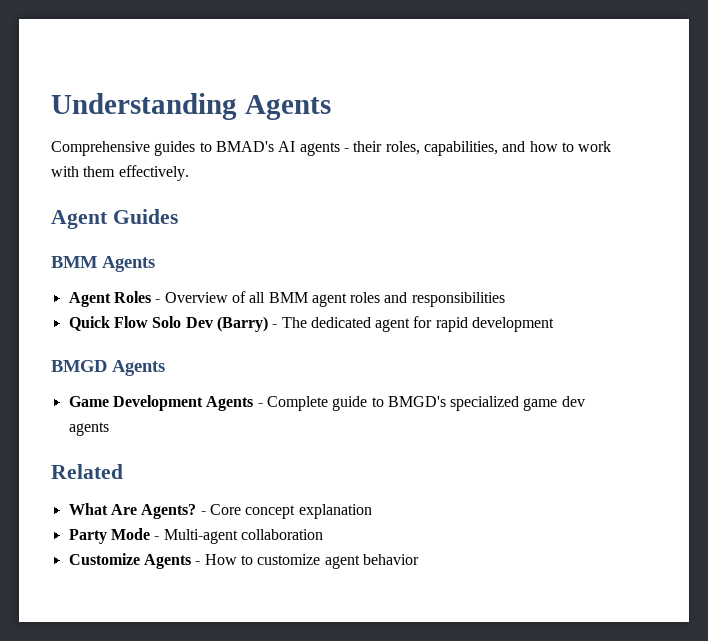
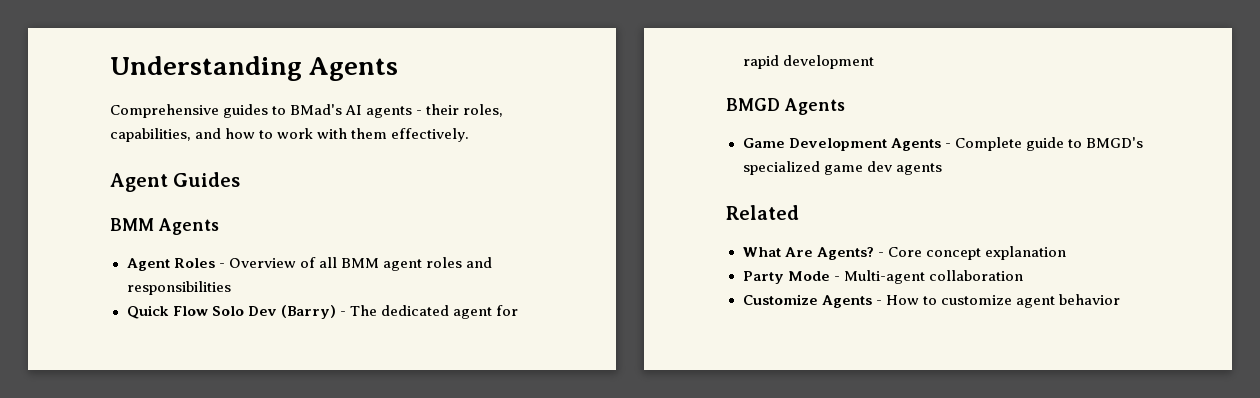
[215,141,274,152] BMAD's -> [290,104,343,115] BMad's

